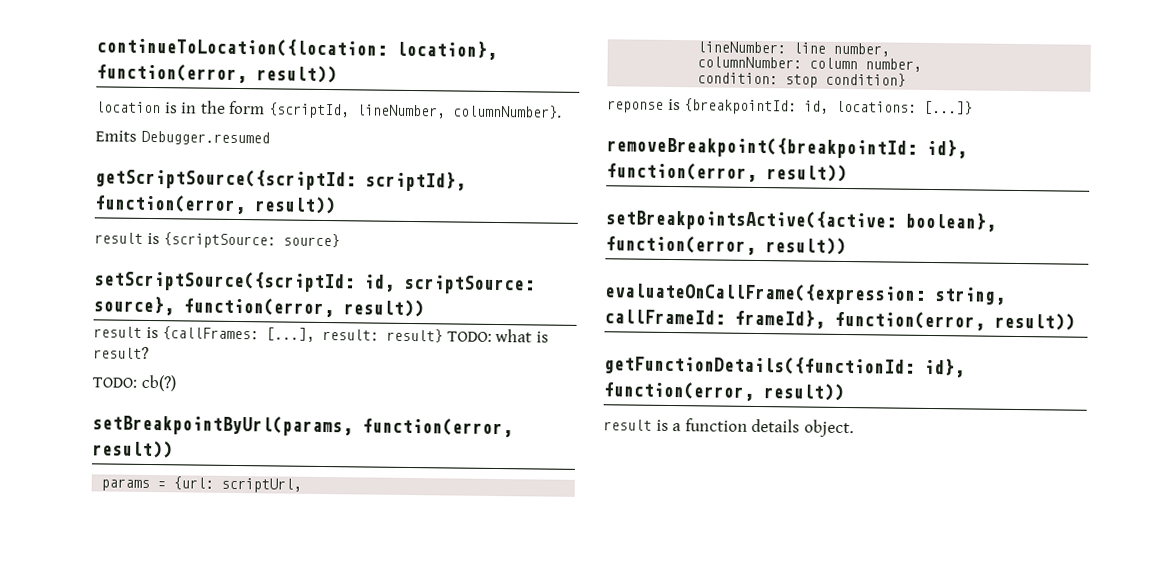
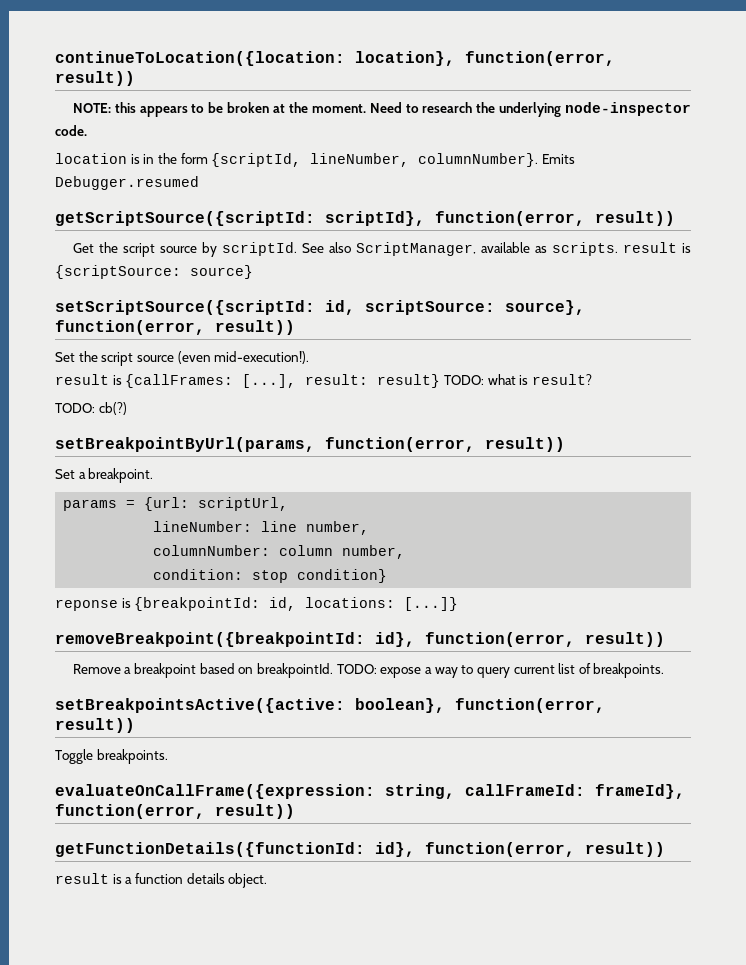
(337, 74) none -> [72,102,691,117] [55,125,87,136] // NOTE: this appears to be broken at the moment. Need to research the underlying node-inspector code.
(562, 111) // -> (539, 160) none
(336, 205) none -> [72,242,618,257] Get the script source by scriptId. See also ScriptManager, available as scripts.
(424, 308) none -> [55,351,310,366] // Set the script source (even mid-execution!).
(173, 449) none -> [55,468,154,483] // Set a breakpoint.
(847, 173) none -> [72,663,665,678] // Remove a breakpoint based on breakpointId. TODO: expose a way to query current list of breakpoints.
(846, 246) none -> [55,749,168,764] // Toggle breakpoints.

